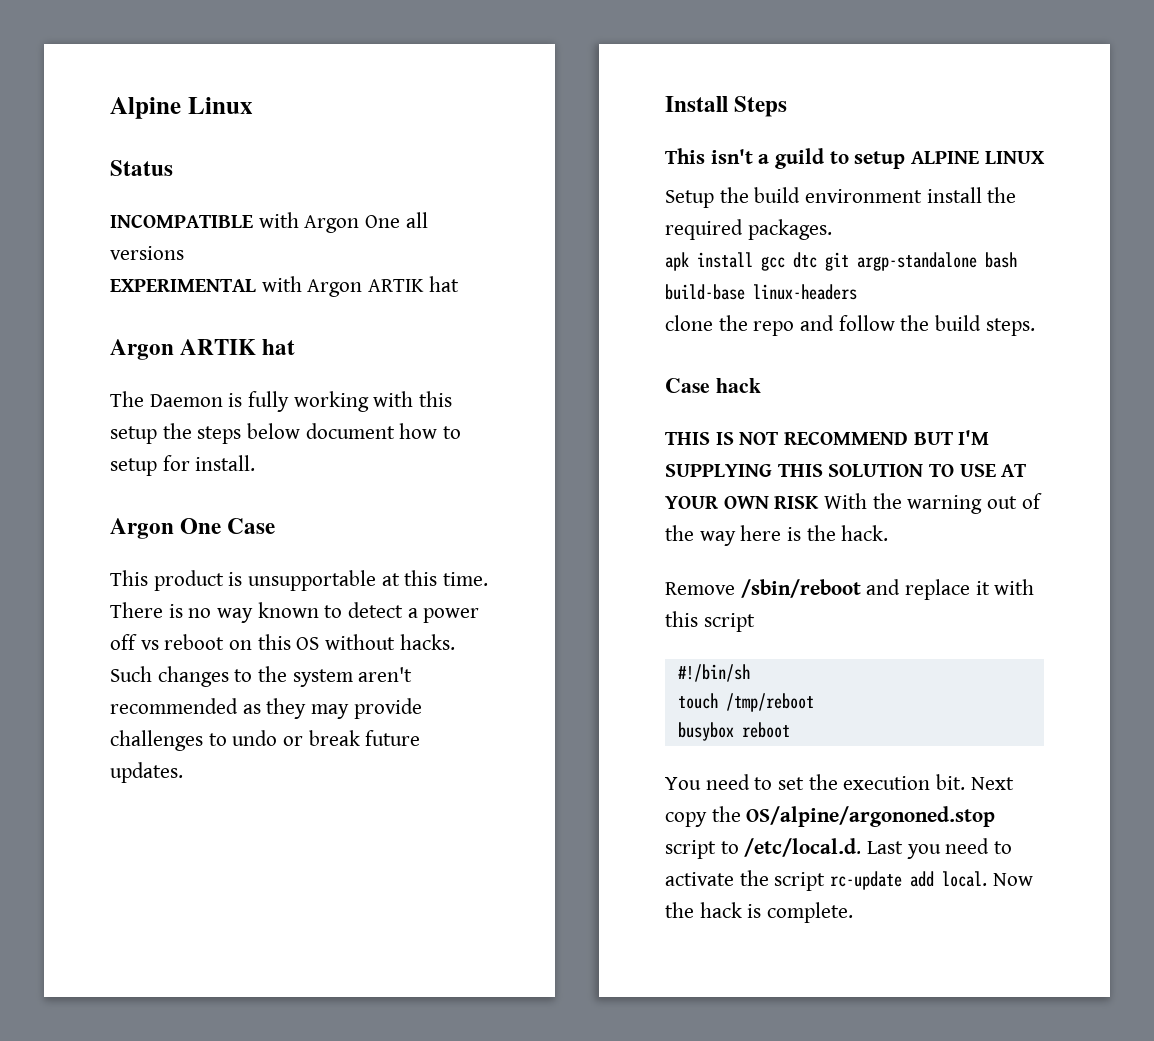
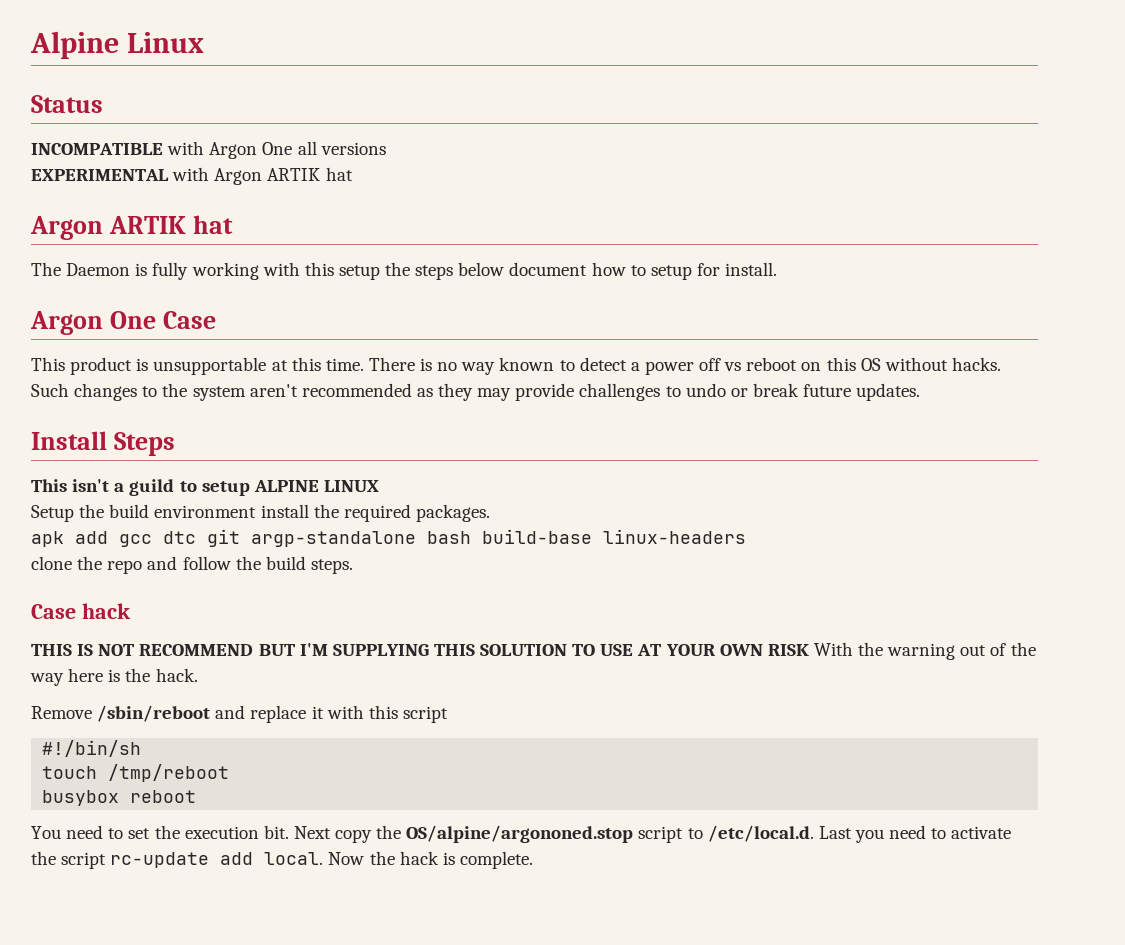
[697,252,753,268] install -> [75,531,108,544] add

